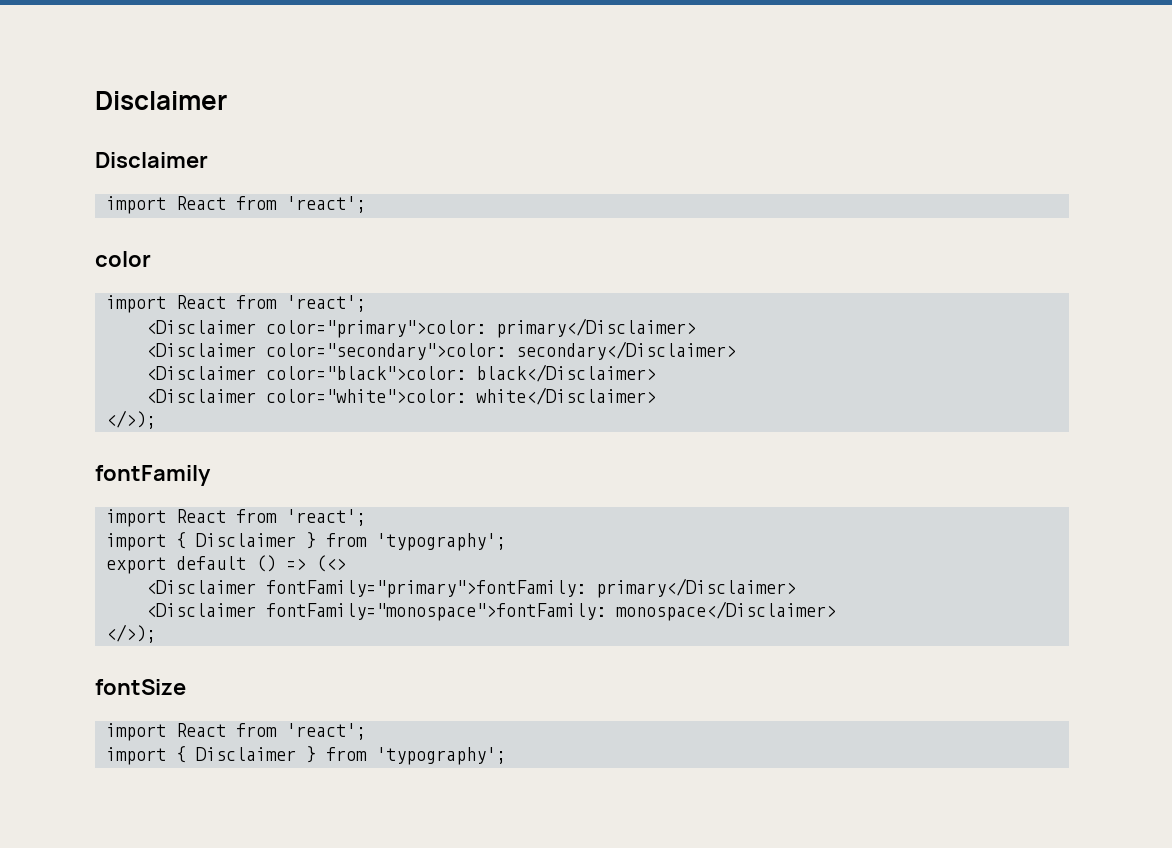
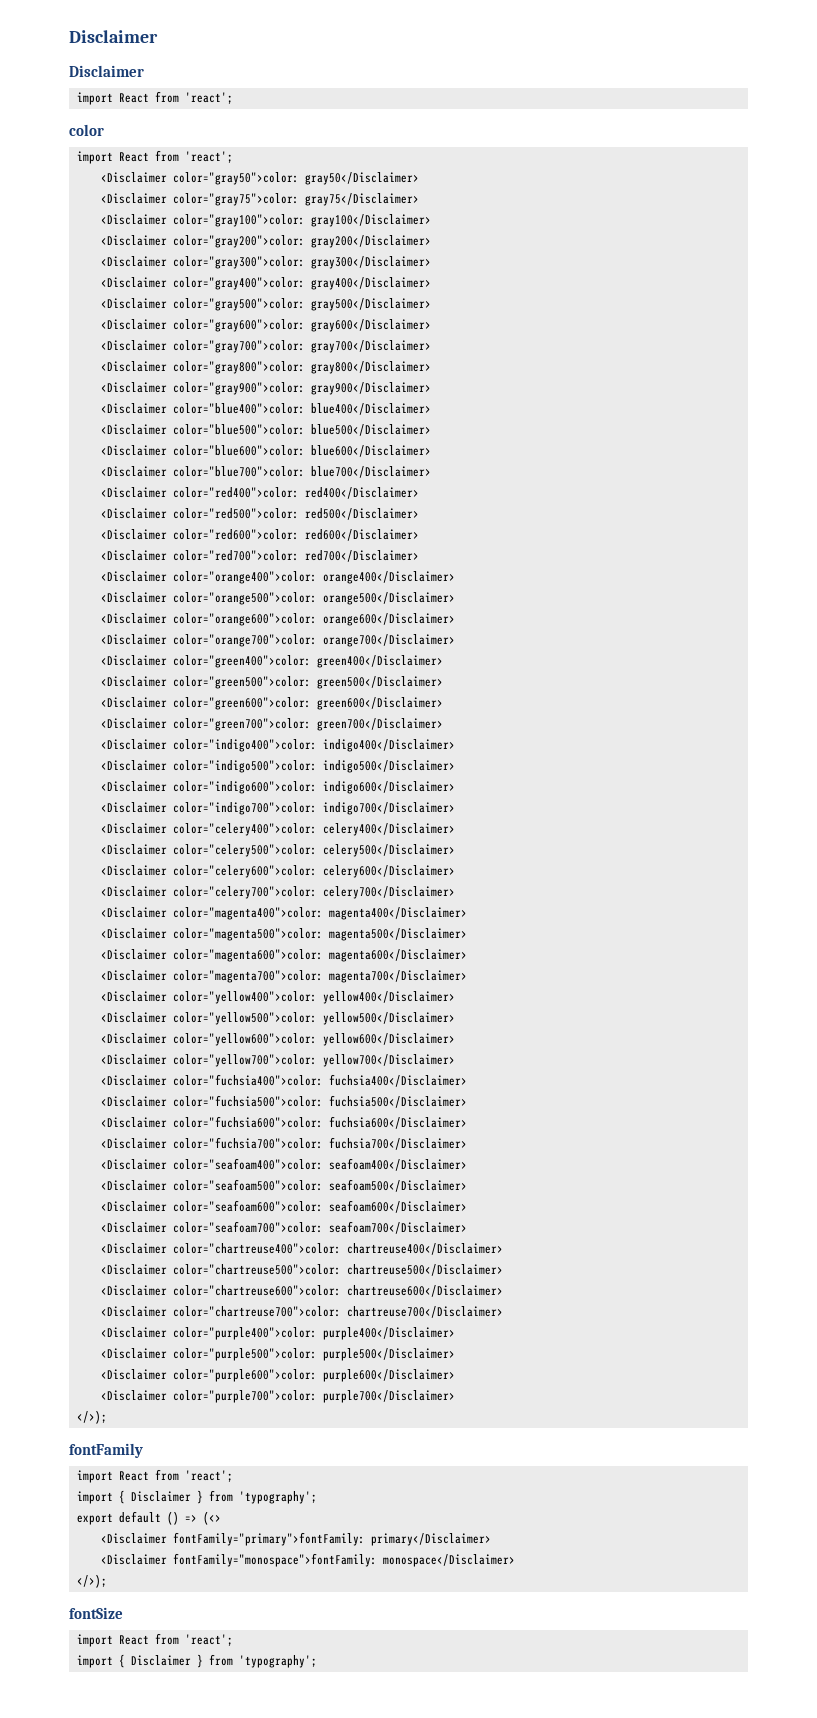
[266,318,697,338] [146,341,737,360] [146,364,657,382] [146,387,657,405] color="primary">color: primary</Disclaimer> // <Disclaimer color="secondary">color: secondary</Disclaimer> // <Disclaimer color="black">color: black</Disclaimer> // <Disclaimer color="white">color: white</Disclaimer> -> [172,172,419,185] [100,193,419,206] [100,214,431,227] [100,235,431,248] [100,256,431,269] [100,277,431,290] [100,298,431,311] [100,319,431,332] [100,340,431,353] [100,361,431,374] [100,382,431,395] [100,403,431,415] [100,424,431,436] [100,445,431,457] [100,466,431,478] [100,487,419,499] [100,508,419,520] [100,529,419,541] [100,550,419,562] [100,571,455,584] [100,592,455,605] [100,613,455,626] [100,634,455,647] [100,655,443,668] [100,676,443,689] [100,697,443,710] [100,718,443,731] [100,739,455,752] [100,760,455,773] [100,781,455,794] [100,802,455,815] [100,823,455,836] [100,844,455,857] [100,865,455,878] [100,886,455,899] [100,907,467,920] [100,928,467,941] [100,949,467,962] [100,970,467,983] [100,991,455,1004] [100,1012,455,1025] [100,1033,455,1046] [100,1054,455,1067] [100,1074,467,1087] [100,1095,467,1108] [100,1116,467,1129] [100,1137,467,1150] [100,1158,467,1171] [100,1179,467,1192] [100,1200,467,1213] [100,1221,467,1234] [100,1243,503,1255] [100,1264,503,1276] [100,1285,503,1297] [100,1306,503,1318] [100,1327,455,1340] [100,1348,455,1361] [100,1369,455,1382] [100,1390,455,1403] color="gray50">color: gray50</Disclaimer> // <Disclaimer color="gray75">color: gray75</Disclaimer> // <Disclaimer color="gray100">color: gray100</Disclaimer> // <Disclaimer color="gray200">color: gray200</Disclaimer> // <Disclaimer color="gray300">color: gray300</Disclaimer> // <Disclaimer color="gray400">color: gray400</Disclaimer> // <Disclaimer color="gray500">color: gray500</Disclaimer> // <Disclaimer color="gray600">color: gray600</Disclaimer> // <Disclaimer color="gray700">color: gray700</Disclaimer> // <Disclaimer color="gray800">color: gray800</Disclaimer> // <Disclaimer color="gray900">color: gray900</Disclaimer> // <Disclaimer color="blue400">color: blue400</Disclaimer> // <Disclaimer color="blue500">color: blue500</Disclaimer> // <Disclaimer color="blue600">color: blue600</Disclaimer> // <Disclaimer color="blue700">color: blue700</Disclaimer> // <Disclaimer color="red400">color: red400</Disclaimer> // <Disclaimer color="red500">color: red500</Disclaimer> // <Disclaimer color="red600">color: red600</Disclaimer> // <Disclaimer color="red700">color: red700</Disclaimer> // <Disclaimer color="orange400">color: orange400</Disclaimer> // <Disclaimer color="orange500">color: orange500</Disclaimer> // <Disclaimer color="orange600">color: orange600</Disclaimer> // <Disclaimer color="orange700">color: orange700</Disclaimer> // <Disclaimer color="green400">color: green400</Disclaimer> // <Disclaimer color="green500">color: green500</Disclaimer> // <Disclaimer color="green600">color: green600</Disclaimer> // <Disclaimer color="green700">color: green700</Disclaimer> // <Disclaimer color="indigo400">color: indigo400</Disclaimer> // <Disclaimer color="indigo500">color: indigo500</Disclaimer> // <Disclaimer color="indigo600">color: indigo600</Disclaimer> // <Disclaimer color="indigo700">color: indigo700</Disclaimer> // <Disclaimer color="celery400">color: celery400</Disclaimer> // <Disclaimer color="celery500">color: celery500</Disclaimer> // <Disclaimer color="celery600">color: celery600</Disclaimer> // <Disclaimer color="celery700">color: celery700</Disclaimer> // <Disclaimer color="magenta400">color: magenta400</Disclaimer> // <Disclaimer color="magenta500">color: magenta500</Disclaimer> // <Disclaimer color="magenta600">color: magenta600</Disclaimer> // <Disclaimer color="magenta700">color: magenta700</Disclaimer> // <Disclaimer color="yellow400">color: yellow400</Disclaimer> // <Disclaimer color="yellow500">color: yellow500</Disclaimer> // <Disclaimer color="yellow600">color: yellow600</Disclaimer> // <Disclaimer color="yellow700">color: yellow700</Disclaimer> // <Disclaimer color="fuchsia400">color: fuchsia400</Disclaimer> // <Disclaimer color="fuchsia500">color: fuchsia500</Disclaimer> // <Disclaimer color="fuchsia600">color: fuchsia600</Disclaimer> // <Disclaimer color="fuchsia700">color: fuchsia700</Disclaimer> // <Disclaimer color="seafoam400">color: seafoam400</Disclaimer> // <Disclaimer color="seafoam500">color: seafoam500</Disclaimer> // <Disclaimer color="seafoam600">color: seafoam600</Disclaimer> // <Disclaimer color="seafoam700">color: seafoam700</Disclaimer> // <Disclaimer color="chartreuse400">color: chartreuse400</Disclaimer> // <Disclaimer color="chartreuse500">color: chartreuse500</Disclaimer> // <Disclaimer color="chartreuse600">color: chartreuse600</Disclaimer> // <Disclaimer color="chartreuse700">color: chartreuse700</Disclaimer> // <Disclaimer color="purple400">color: purple400</Disclaimer> // <Disclaimer color="purple500">color: purple500</Disclaimer> // <Disclaimer color="purple600">color: purple600</Disclaimer> // <Disclaimer color="purple700">color: purple700</Disclaimer>

